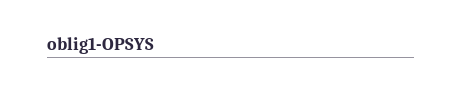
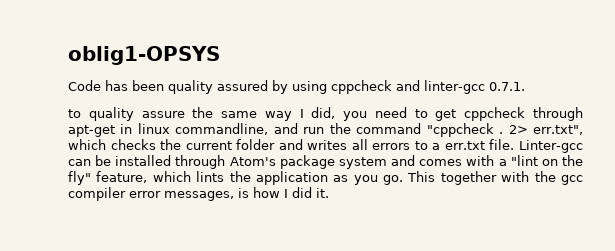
(154, 45) none -> [68,80,525,94] [68,107,583,121] [68,123,584,137] [68,139,583,153] [68,155,583,169] [68,171,583,185] [68,187,329,201] // Code has been quality assured by using cppcheck and linter-gcc 0.7.1. // to quality assure the same way I did, you need to get cppcheck through apt-get in linux commandline, and run the command "cppcheck . 2> err.txt", which checks the current folder and writes all errors to a err.txt file. Linter-gcc can be installed through Atom's package system and comes with a "lint on the fly" feature, which lints the application as you go. This together with the gcc compiler error messages, is how I did it.

